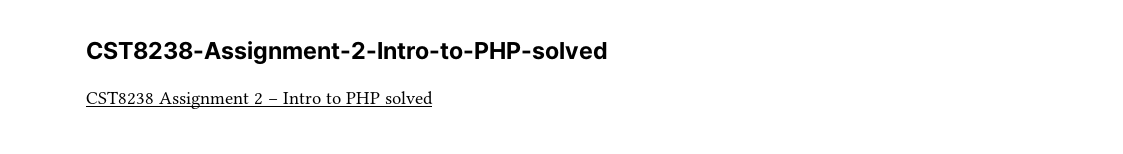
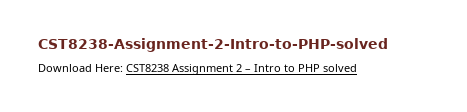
(608, 53) none -> [38,64,123,72] Download Here:

